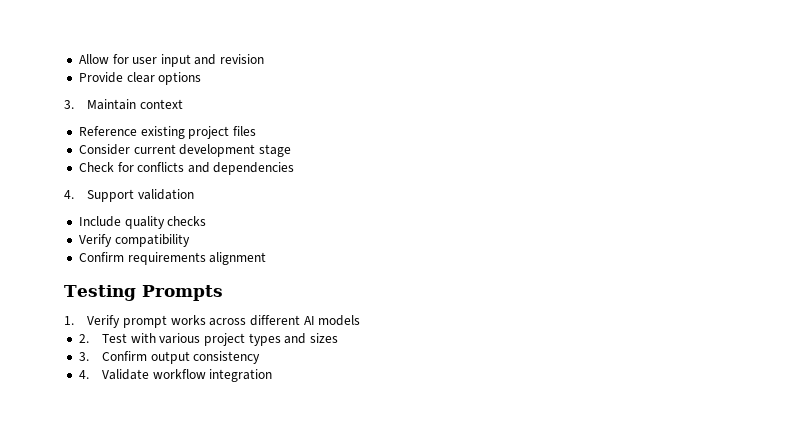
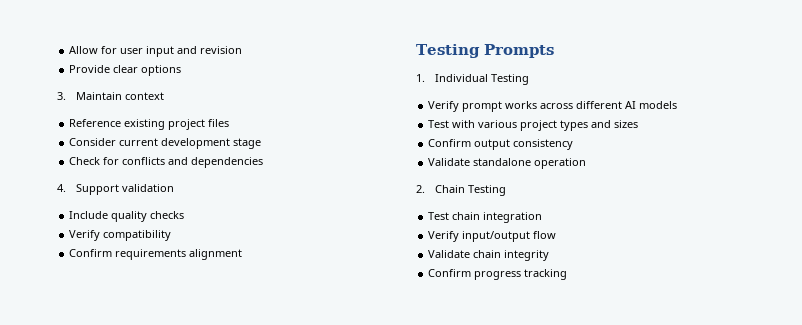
(74, 320) none -> [435,74,530,85] Individual Testing //
[78,334,89,343] 2. -> (678, 105) none
[78,352,89,361] 3. -> (639, 124) none
[78,369,273,382] 4. Validate workflow integration -> [428,158,587,169] [416,185,507,196] [428,212,543,223] [428,231,557,242] [428,250,550,261] [428,269,568,280] Validate standalone operation // 2. Chain Testing // Test chain integration // Verify input/output flow // Validate chain integrity // Confirm progress tracking

